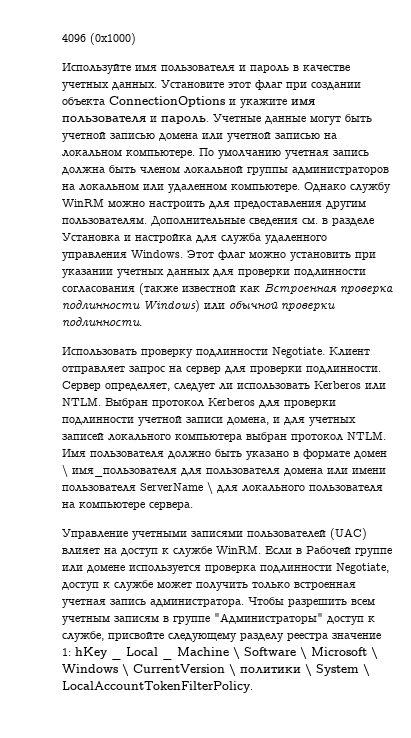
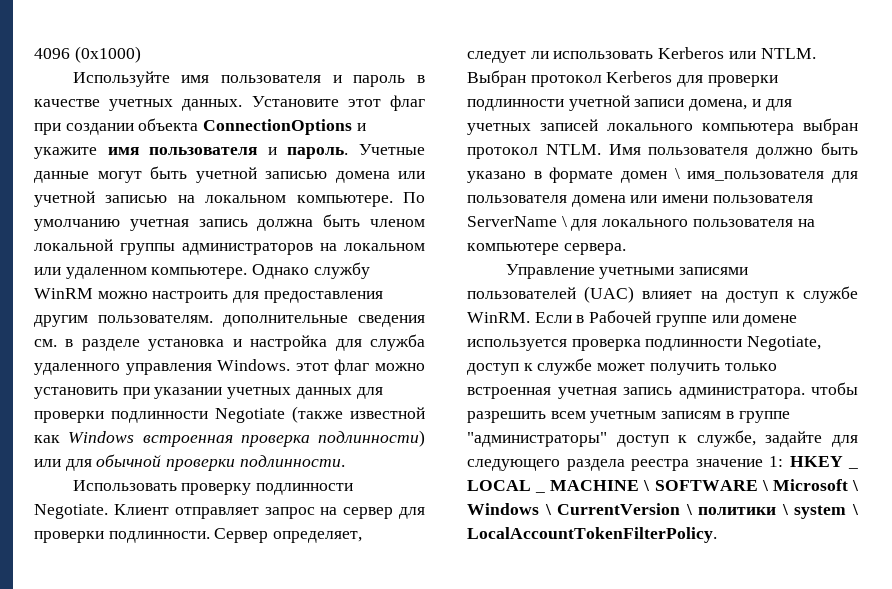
[151,216,245,226] Дополнительные -> [223,315,348,327] дополнительные
[62,233,120,241] Установка -> [148,339,225,351] установка
[187,250,214,258] Этот -> [295,363,329,371] этот
[62,286,135,293] согласования -> [215,408,285,423] Negotiate
[264,284,393,294] [62,300,225,312] Встроенная проверка подлинности Windows) или -> [68,430,425,447] [34,459,92,471] Windows встроенная проверка подлинности) или для
[248,597,284,605] Чтобы -> [811,382,858,395] чтобы
[214,613,323,624] "Администраторы" -> [467,432,607,447] "администраторы"
[108,632,381,642] [62,647,122,660] [126,647,158,656] [162,656,173,660] [177,647,296,659] присвойте следующему разделу реестра значение 1: hKey _ Local _ Machine \ Software -> [765,431,858,447] [467,456,843,471] [848,467,858,469] [467,480,531,491] [535,491,546,493] [550,480,758,491] задайте для следующего раздела реестра значение 1: HKEY _ LOCAL _ MACHINE \ SOFTWARE
[316,664,359,676] System -> [794,505,847,519] system

